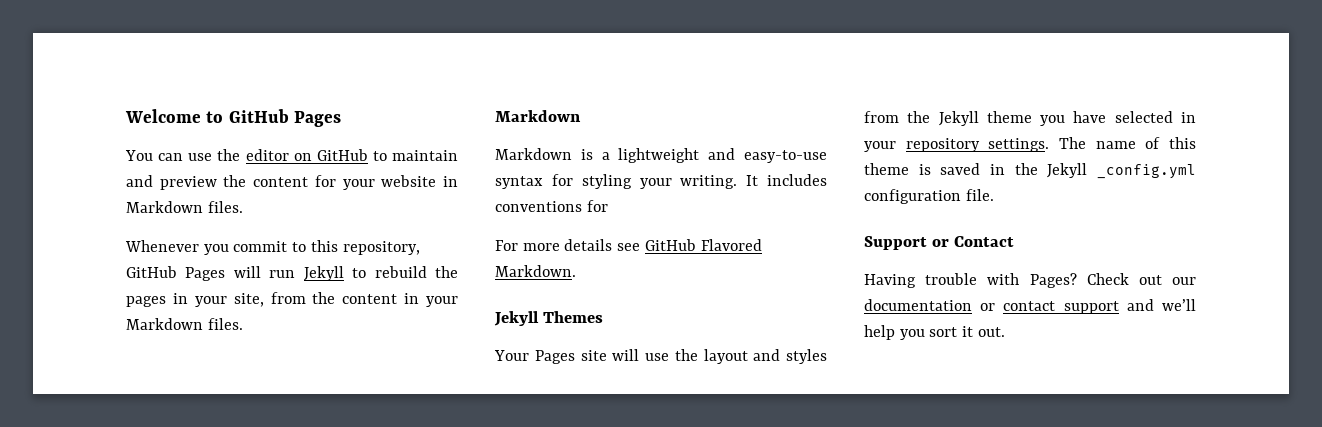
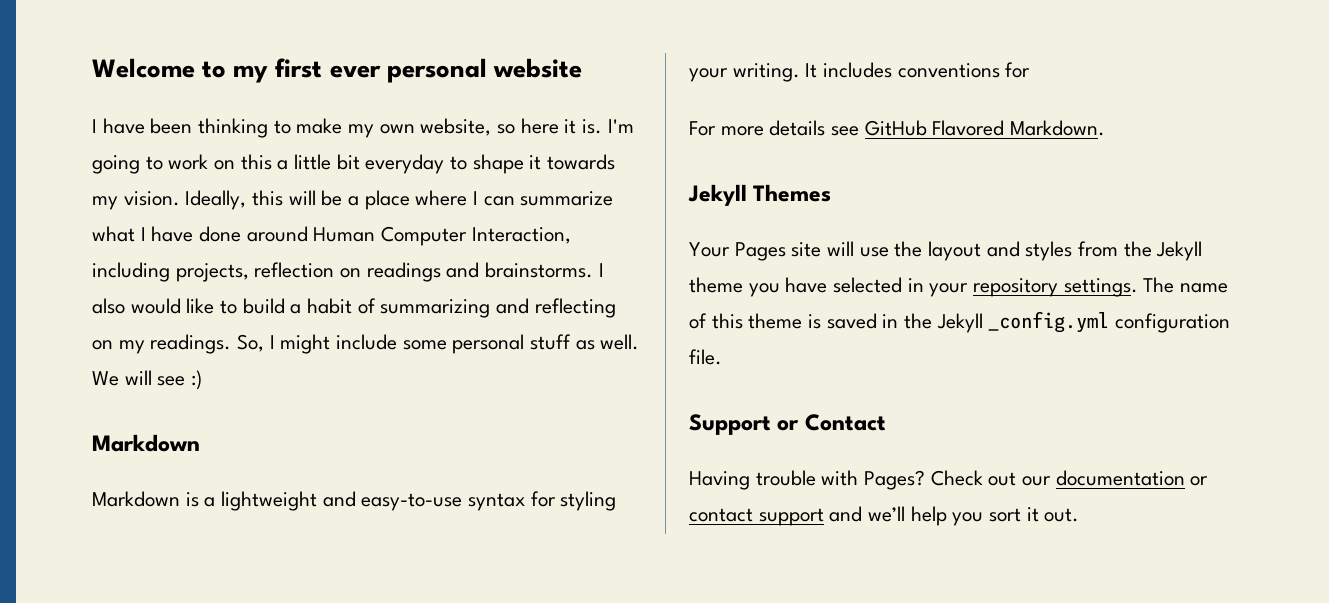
[228,109,341,127] [125,149,458,161] [126,175,459,190] [126,201,243,213] [125,240,420,255] [126,266,459,281] [126,292,458,307] [126,318,243,330] GitHub Pages // You can use the editor on GitHub to maintain and preview the content for your website in Markdown files. // Whenever you commit to this repository, GitHub Pages will run Jekyll to rebuild the pages in your site, from the content in your Markdown files. -> [233,58,582,83] [92,118,634,138] [92,154,616,174] [92,190,614,210] [92,226,571,246] [92,262,604,282] [92,298,616,318] [92,334,640,354] [92,370,203,390] my first ever personal website // I have been thinking to make my own website, so here it is. I'm going to work on this a little bit everyday to shape it towards my vision. Ideally, this will be a place where I can summarize what I have done around Human Computer Interaction, including projects, reflection on readings and brainstorms. I also would like to build a habit of summarizing and reflecting on my readings. So, I might include some personal stuff as well. We will see :)

